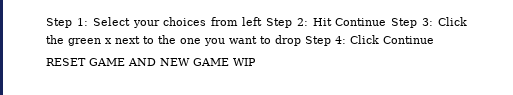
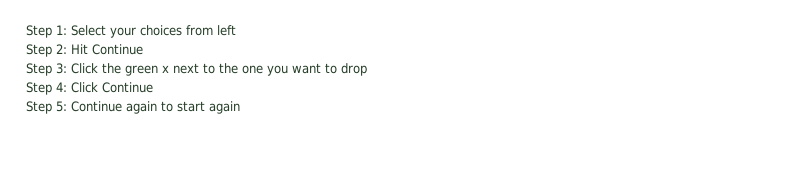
(263, 21) none -> (236, 30) //
(387, 22) none -> (143, 49) //
(301, 40) none -> (367, 69) //
[46,58,256,66] RESET GAME AND NEW GAME WIP -> [26,101,240,114] Step 5: Continue again to start again

